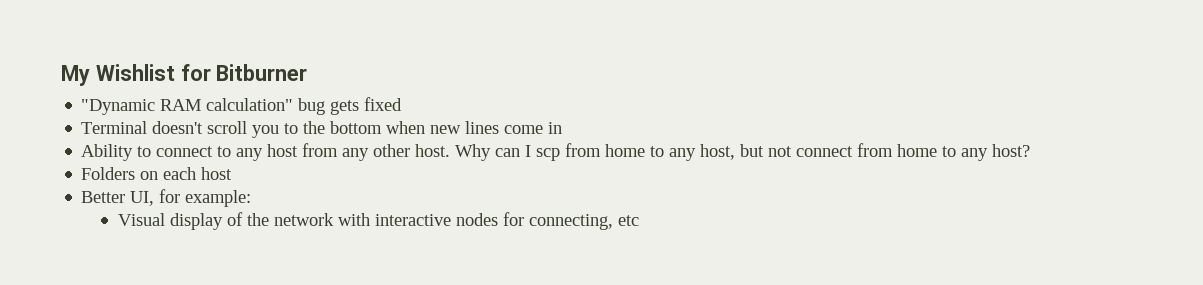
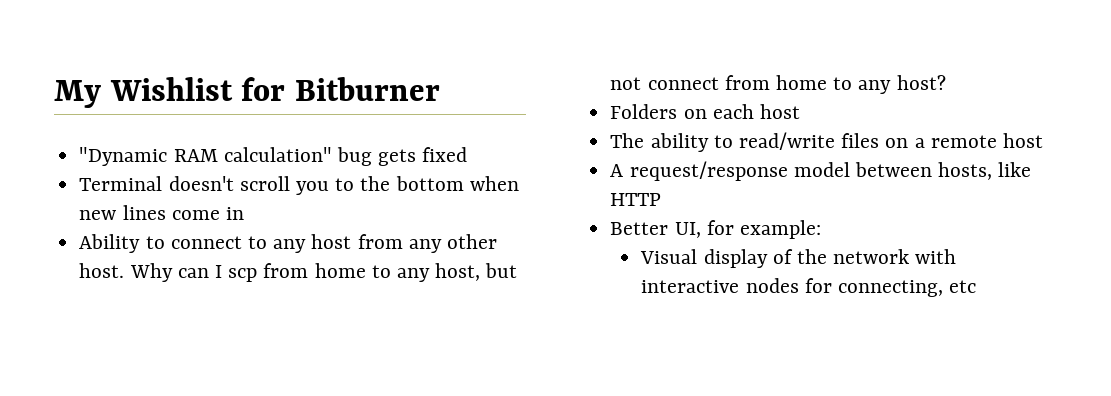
(233, 173) none -> [610,132,1043,152] [610,161,1032,181] [610,193,662,206] // The ability to read/write files on a remote host // A request/response model between hosts, like HTTP

